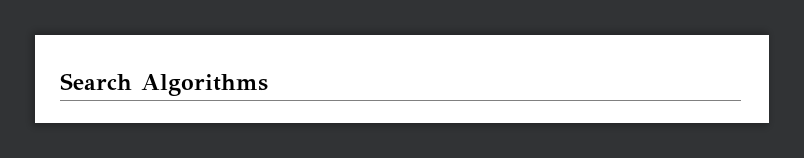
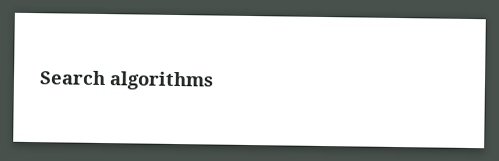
[141,74,268,96] Algorithms -> [109,71,214,91] algorithms

